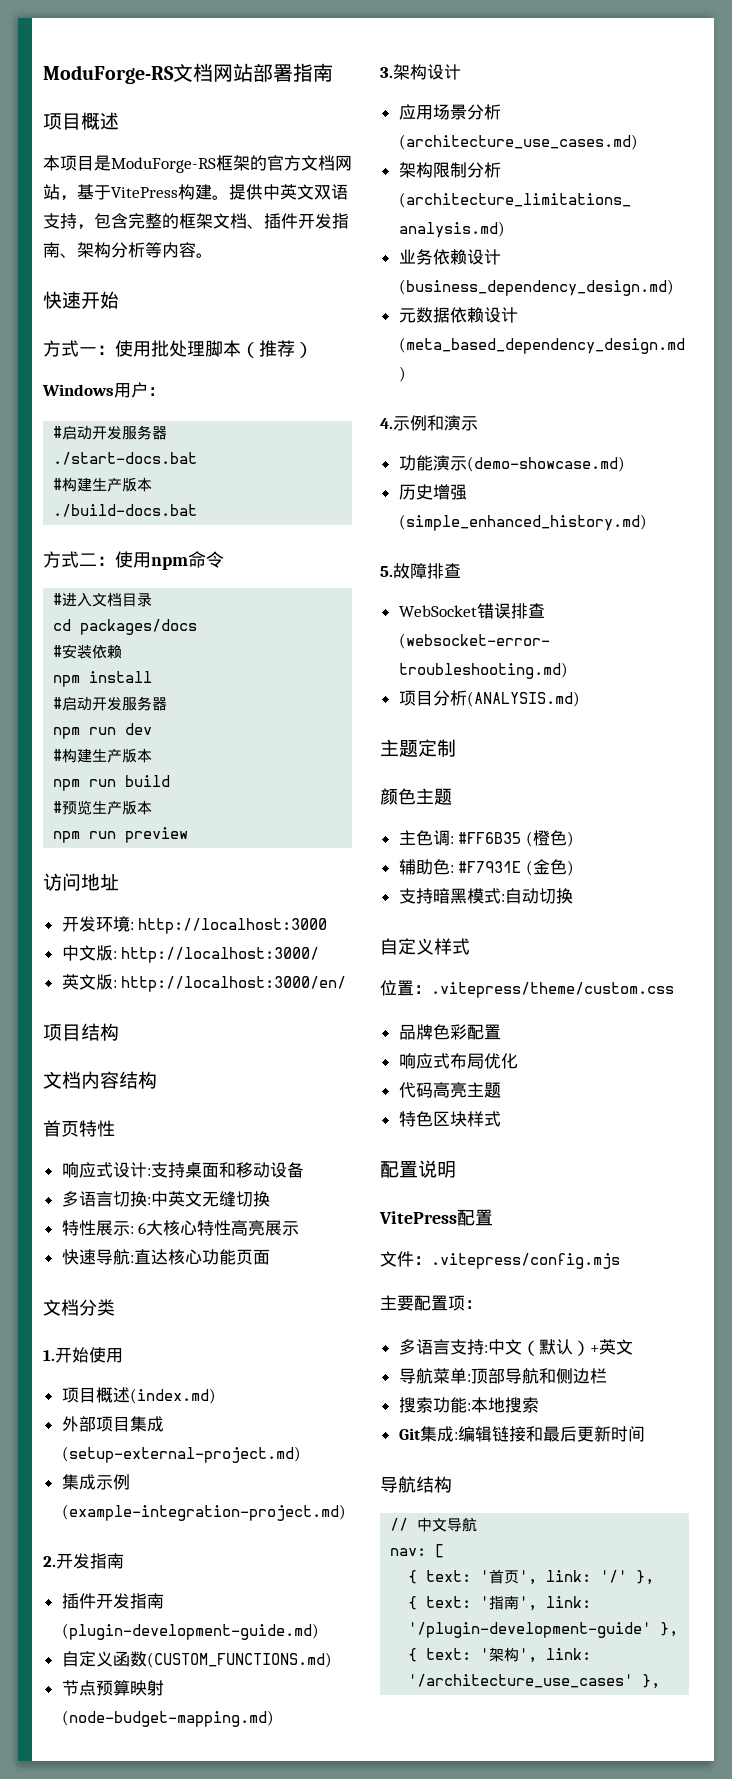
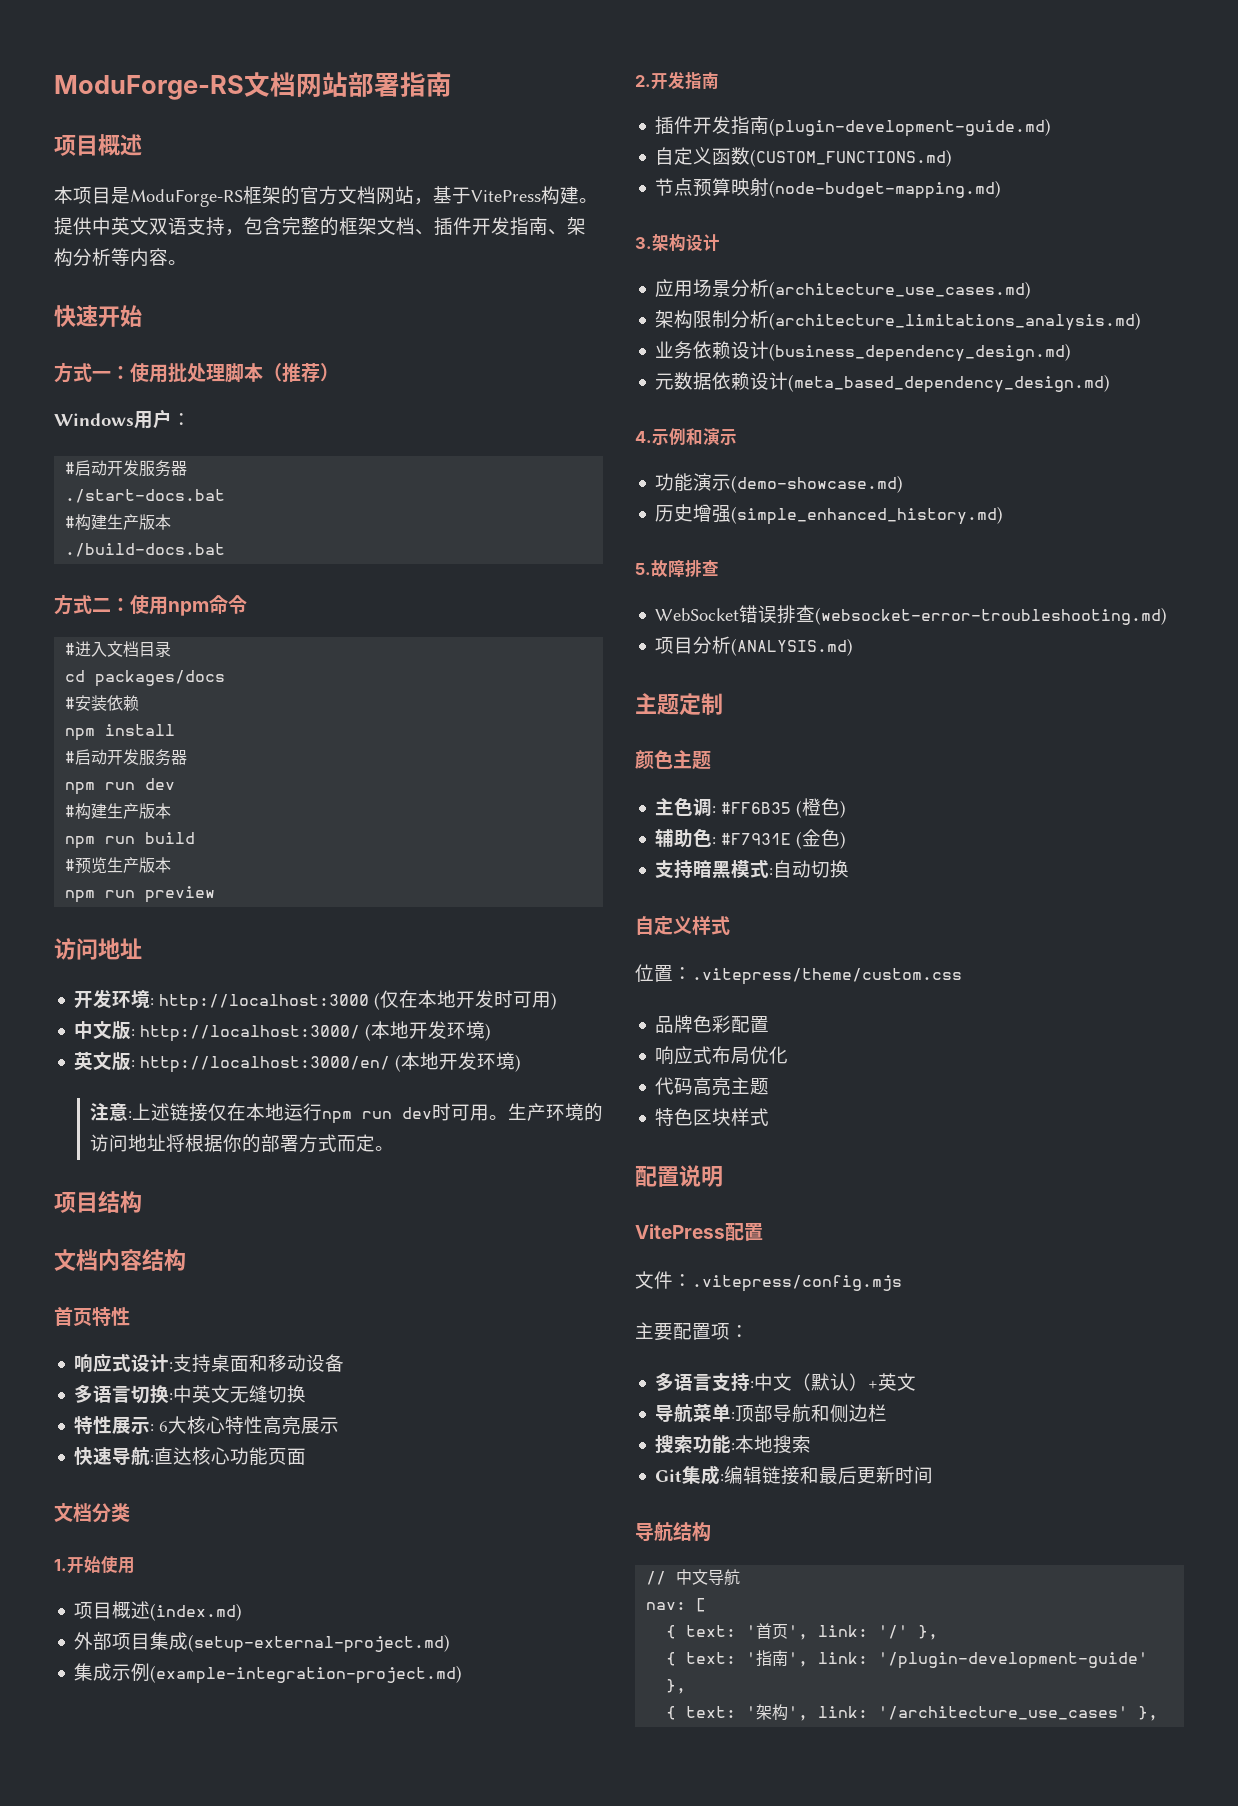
(328, 926) none -> [374,990,558,1010] (仅在本地开发时可用)
(320, 955) none -> [365,1021,492,1041] (本地开发环境)
(347, 984) none -> [395,1052,522,1072] [89,1103,603,1124] [89,1134,394,1153] (本地开发环境) // 注意:上述链接仅在本地运行npm run dev时可用。生产环境的访问地址将根据你的部署方式而定。

